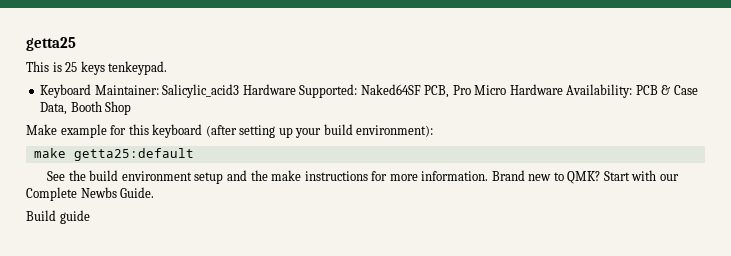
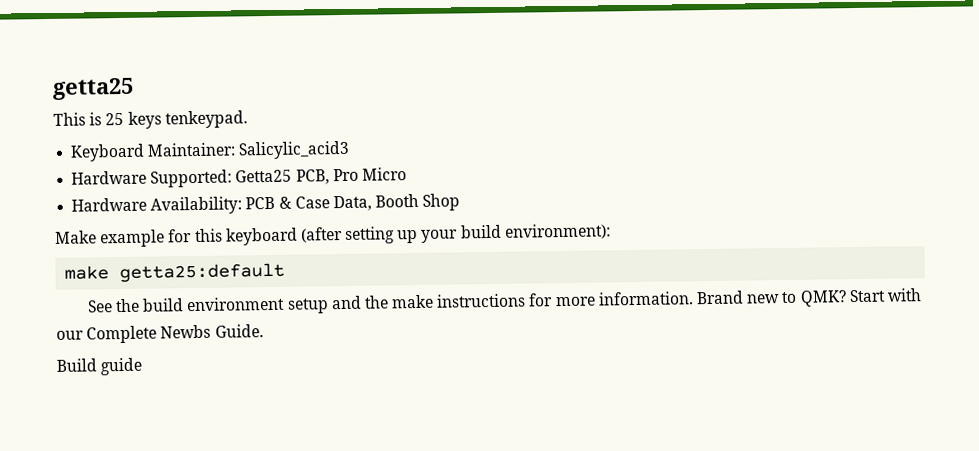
(240, 91) none -> (351, 150) //
[360,84,421,95] Naked64SF -> [235,169,293,183] Getta25
(507, 90) none -> (407, 174) //

